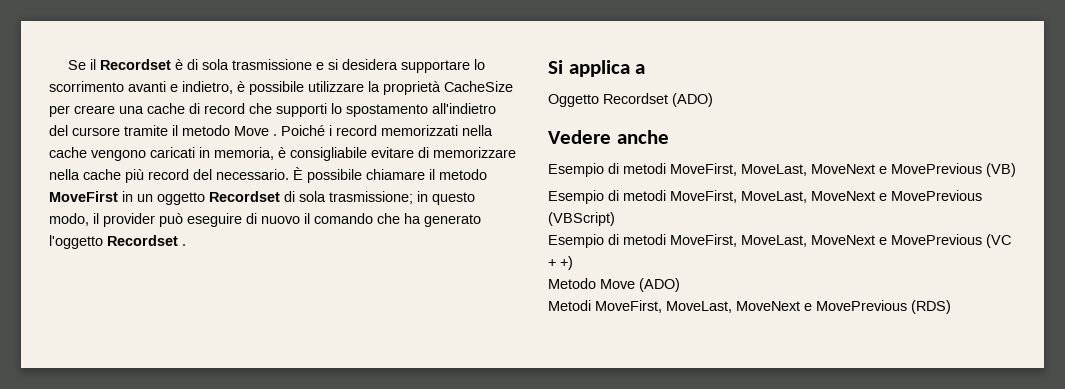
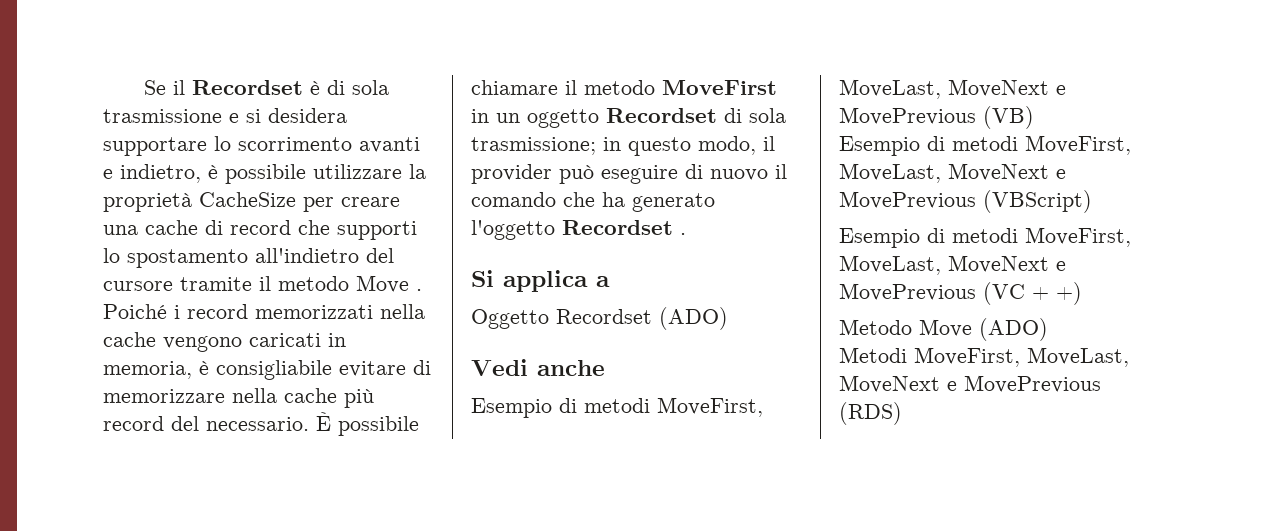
[548,130,611,144] Vedere -> [471,359,528,376] Vedi

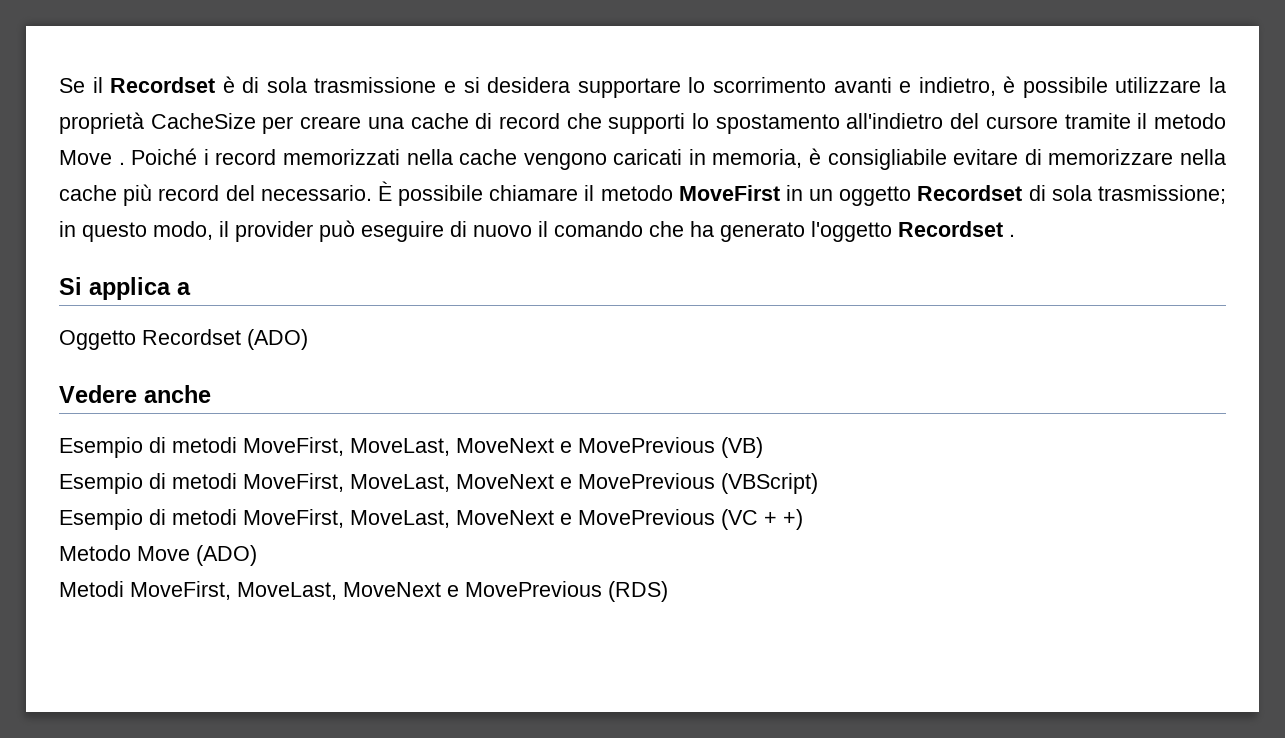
[471,359,528,376] Vedi -> [59,385,137,403] Vedere

